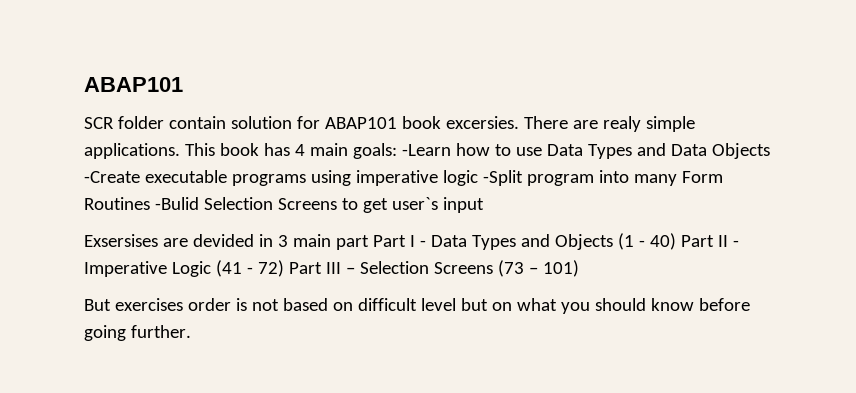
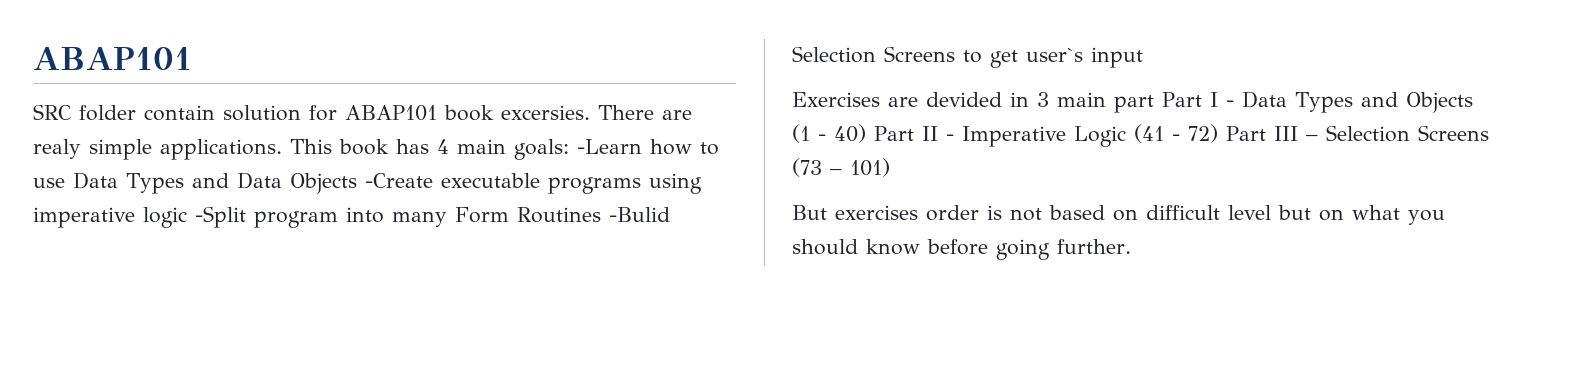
[84,117,114,129] SCR -> [33,104,71,120] SRC
[84,234,158,247] Exsersises -> [792,92,880,107] Exercises

